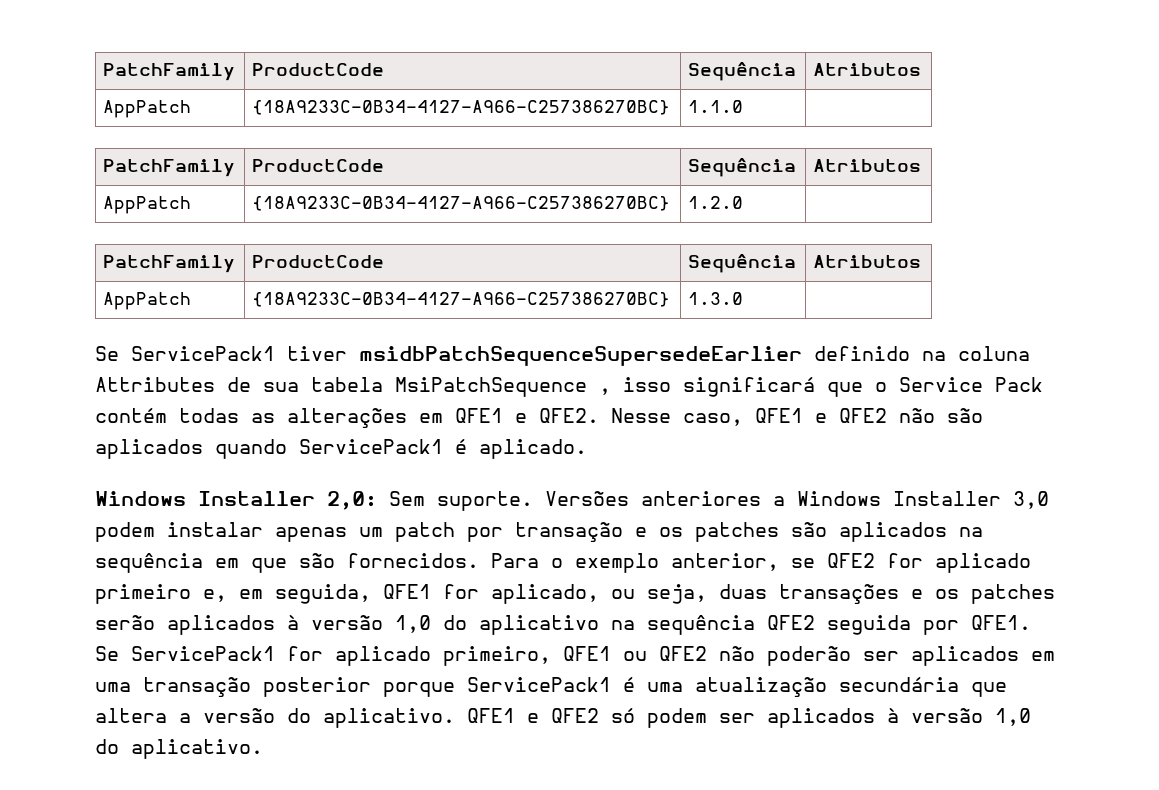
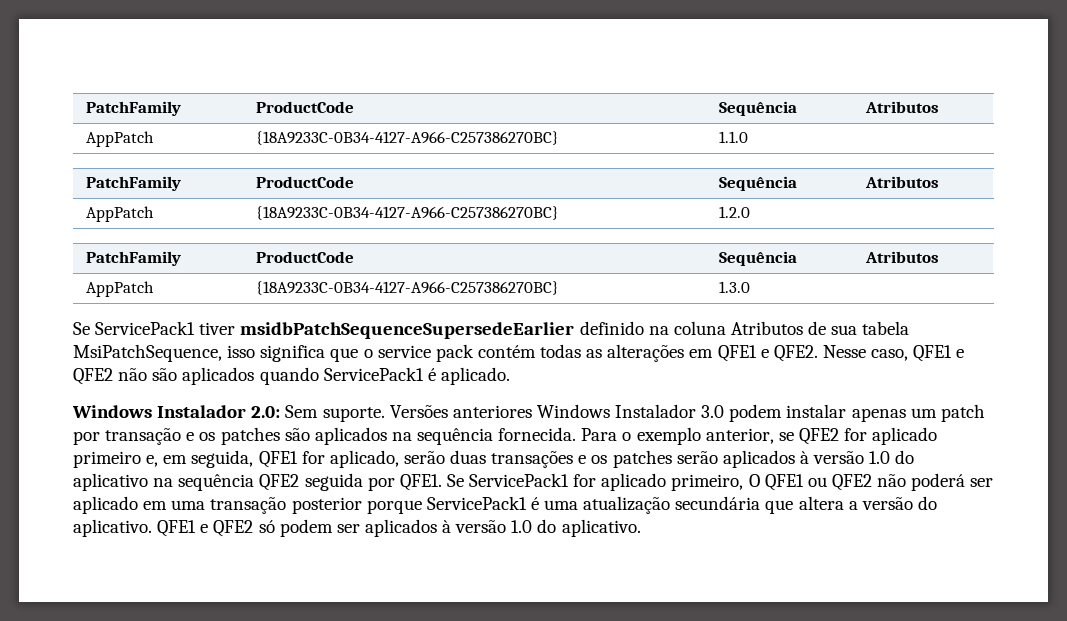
[95,377,215,392] Attributes -> [730,321,803,335] Atributos
[395,377,1043,397] MsiPatchSequence , isso significará que o Service Pack -> [73,344,474,362] MsiPatchSequence, isso significa que o service pack
[198,491,377,510] Installer 2,0: -> [157,405,281,418] Instalador 2.0:
[773,491,1049,509] a Windows Installer 3,0 -> [536,404,725,418] Windows Instalador 3.0
[215,553,479,573] em que são fornecidos. -> [498,427,577,441] fornecida.
[611,584,707,604] ou seja, -> [403,451,445,464] serão
[395,615,431,633] 1,0 -> [869,451,891,464] 1.0
(551, 656) none -> [748,474,760,487] O
[767,646,1019,666] poderão ser aplicados -> [911,473,994,491] [73,496,138,514] poderá ser aplicado
[995,708,1031,726] 1,0 -> [511,520,533,533] 1.0

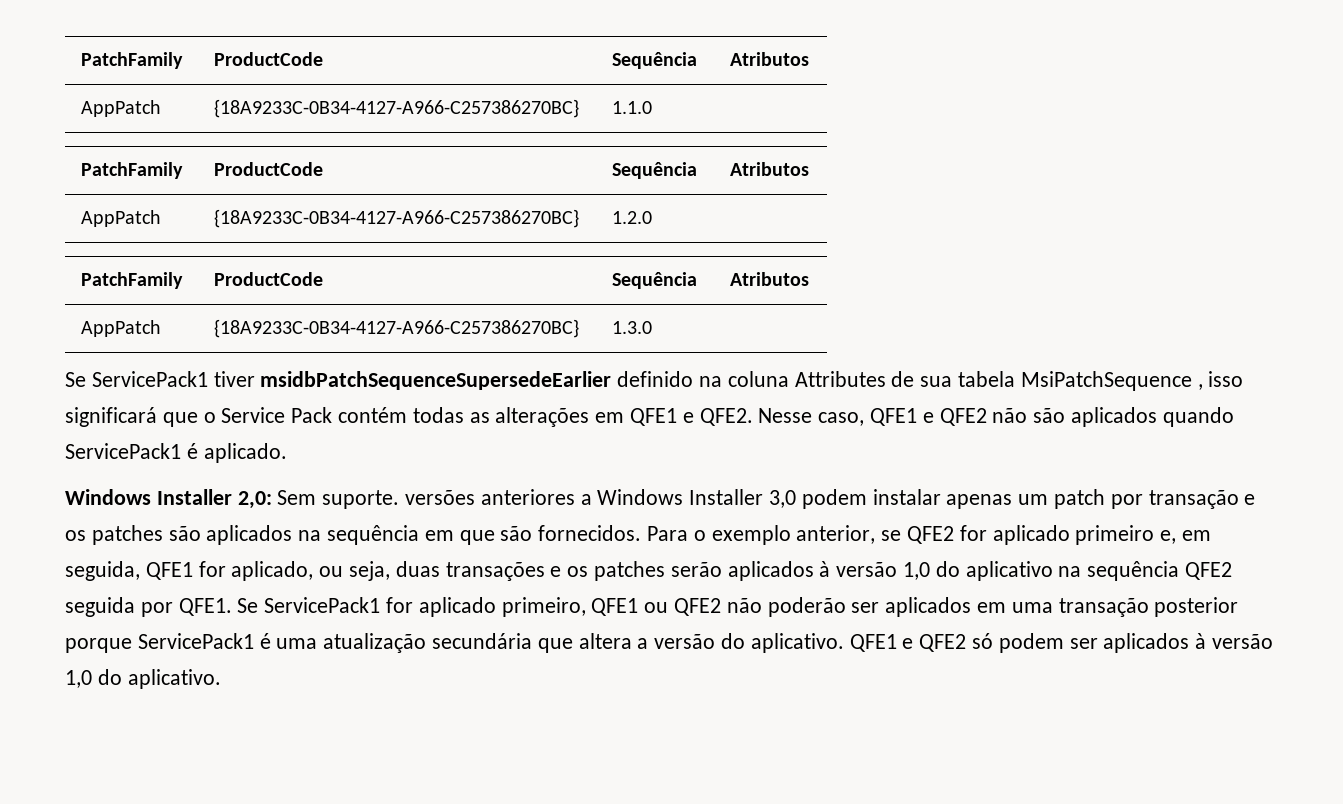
[730,321,803,335] Atributos -> [794,371,886,387] Attributes
[73,344,474,362] MsiPatchSequence, isso significa que o service pack -> [1020,371,1244,391] [65,407,333,427] MsiPatchSequence , isso significará que o Service Pack
[157,404,725,422] Instalador 2.0: Sem suporte. Versões anteriores Windows Instalador 3.0 -> [156,489,797,509] Installer 2,0: Sem suporte. versões anteriores a Windows Installer 3,0
[498,427,577,441] fornecida. -> [424,525,642,545] em que são fornecidos.
[403,451,445,464] serão -> [319,561,391,581] ou seja,
[869,451,891,464] 1.0 -> [903,562,931,580] 1,0
[748,474,760,487] O -> (586, 607) none
[911,473,994,491] [73,496,138,514] poderá ser aplicado -> [767,597,972,617] poderão ser aplicados
[511,520,533,533] 1.0 -> [65,670,92,688] 1,0

